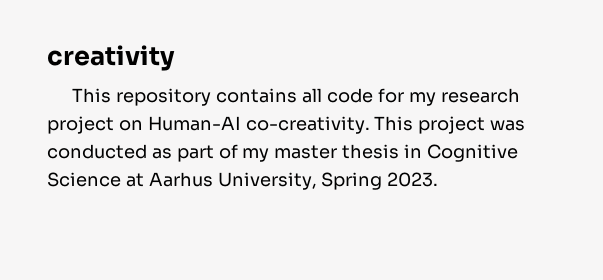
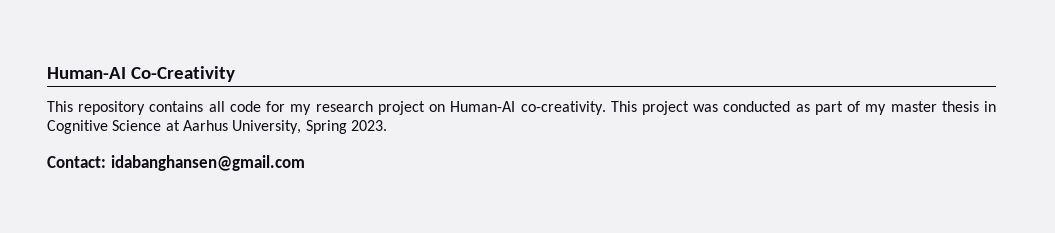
[47,45,175,71] creativity -> [47,66,235,82] Human-AI Co-Creativity
(439, 179) none -> [47,155,305,171] // Contact: idabanghansen@gmail.com

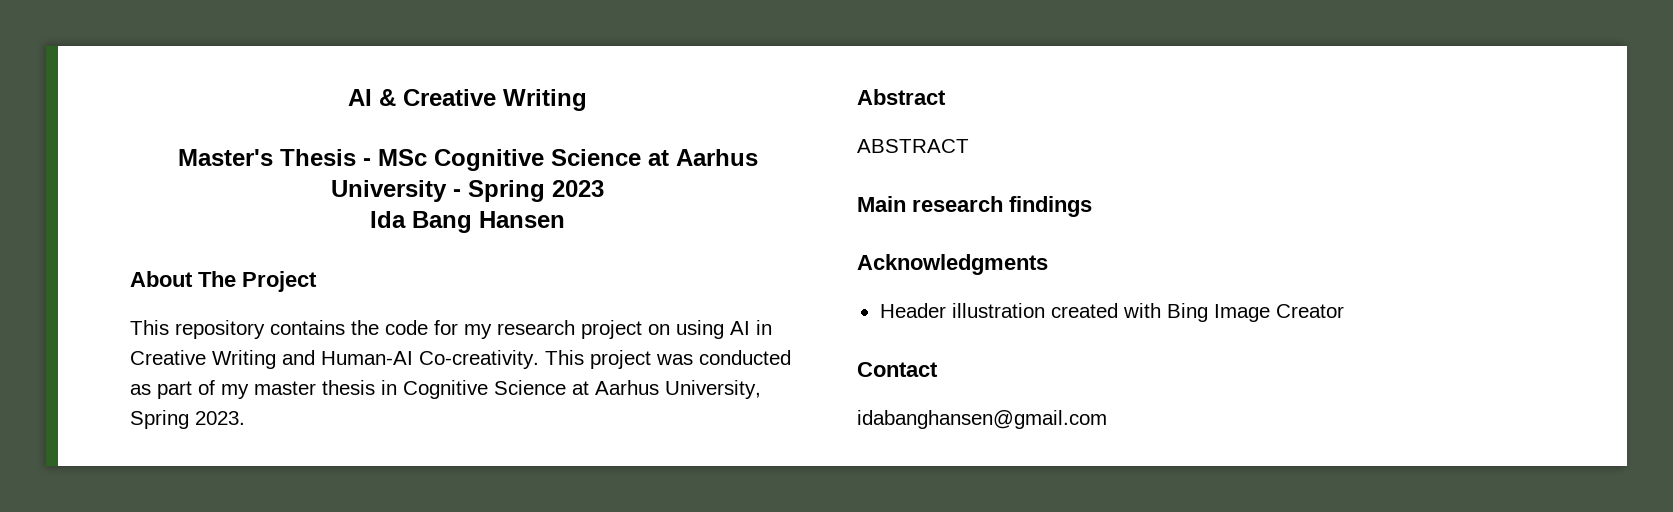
[47,66,235,82] Human-AI Co-Creativity -> [348,89,587,111] [177,149,758,171] [331,180,604,202] [370,211,565,233] [130,271,317,292] AI & Creative Writing // Master's Thesis - MSc Cognitive Science at Aarhus University - Spring 2023 // Ida Bang Hansen // About The Project
[208,101,225,112] all -> [351,320,379,335] the
[450,101,606,115] Human-AI co-creativity. -> [676,320,772,339] [130,350,539,369] using AI in Creative Writing and Human-AI Co-creativity.
[47,156,106,168] Contact: -> [857,89,946,105] [857,139,969,153] [857,196,1092,217] [857,254,1048,275] [879,303,1344,322] [857,362,938,377] Abstract // ABSTRACT // Main research findings // Acknowledgments // Header illustration created with Bing Image Creator // Contact //

